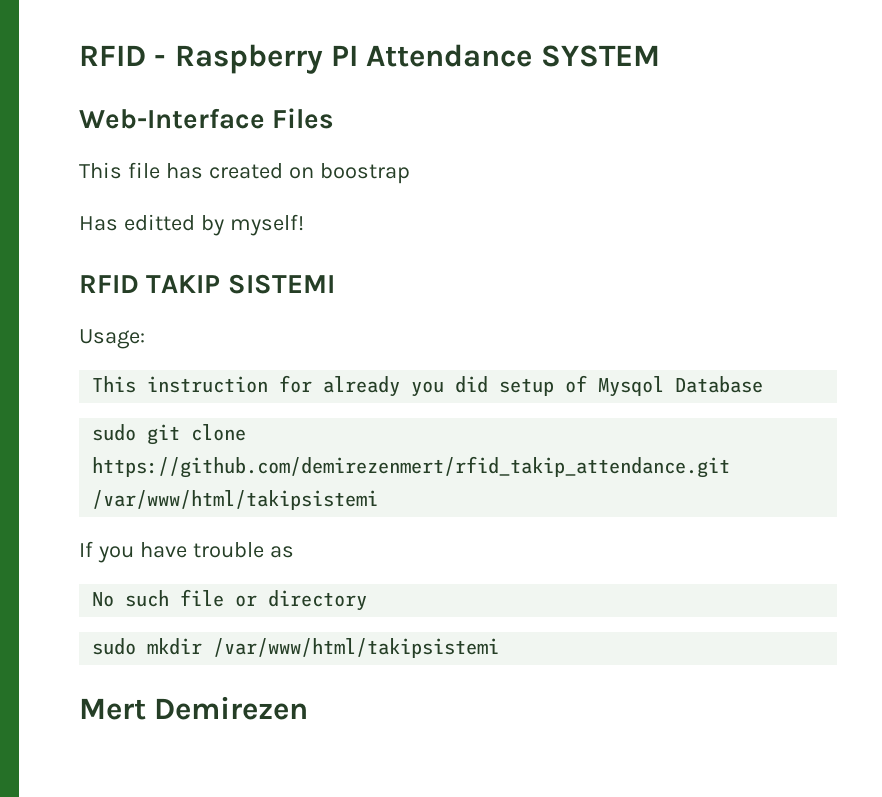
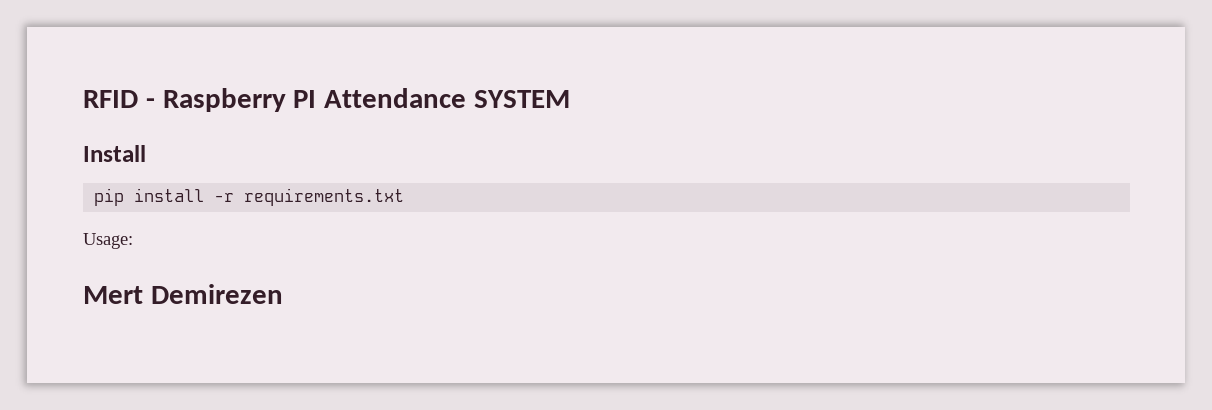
[79,108,335,129] [79,162,410,184] [79,214,304,236] [79,274,335,294] [79,329,145,349] [92,375,764,397] [92,424,247,445] [92,456,731,478] [92,490,379,510] [79,541,294,563] [92,589,368,611] [92,638,500,658] Web-Interface Files // This file has created on boostrap // Has editted by myself! // RFID TAKIP SISTEMI // Usage: // This instruction for already you did setup of Mysqol Database // sudo git clone https://github.com/demirezenmert/rfid_takip_attendance.git /var/www/html/takipsistemi // If you have trouble as // No such file or directory // sudo mkdir /var/www/html/takipsistemi -> [83,145,146,162] [94,188,405,206] [83,233,133,249] Install // pip install -r requirements.txt // Usage:

